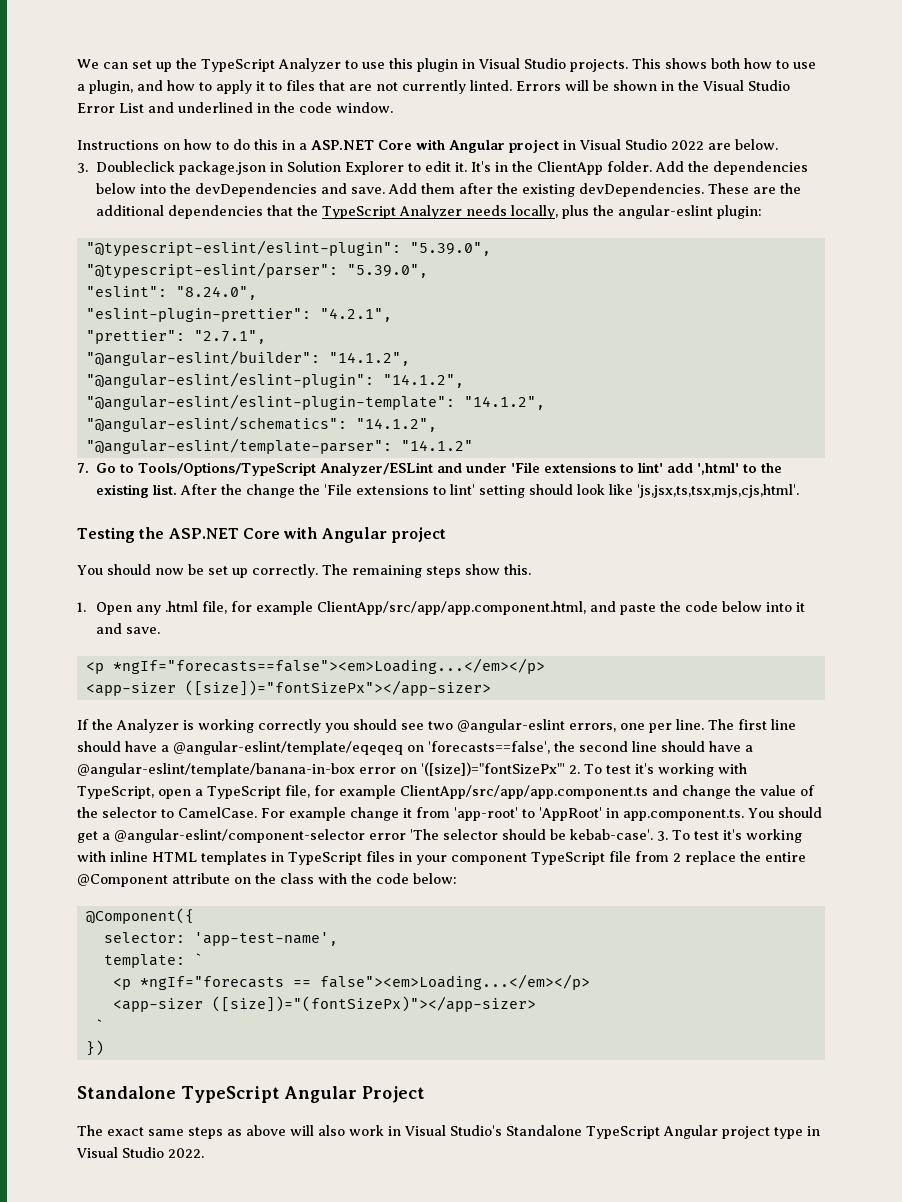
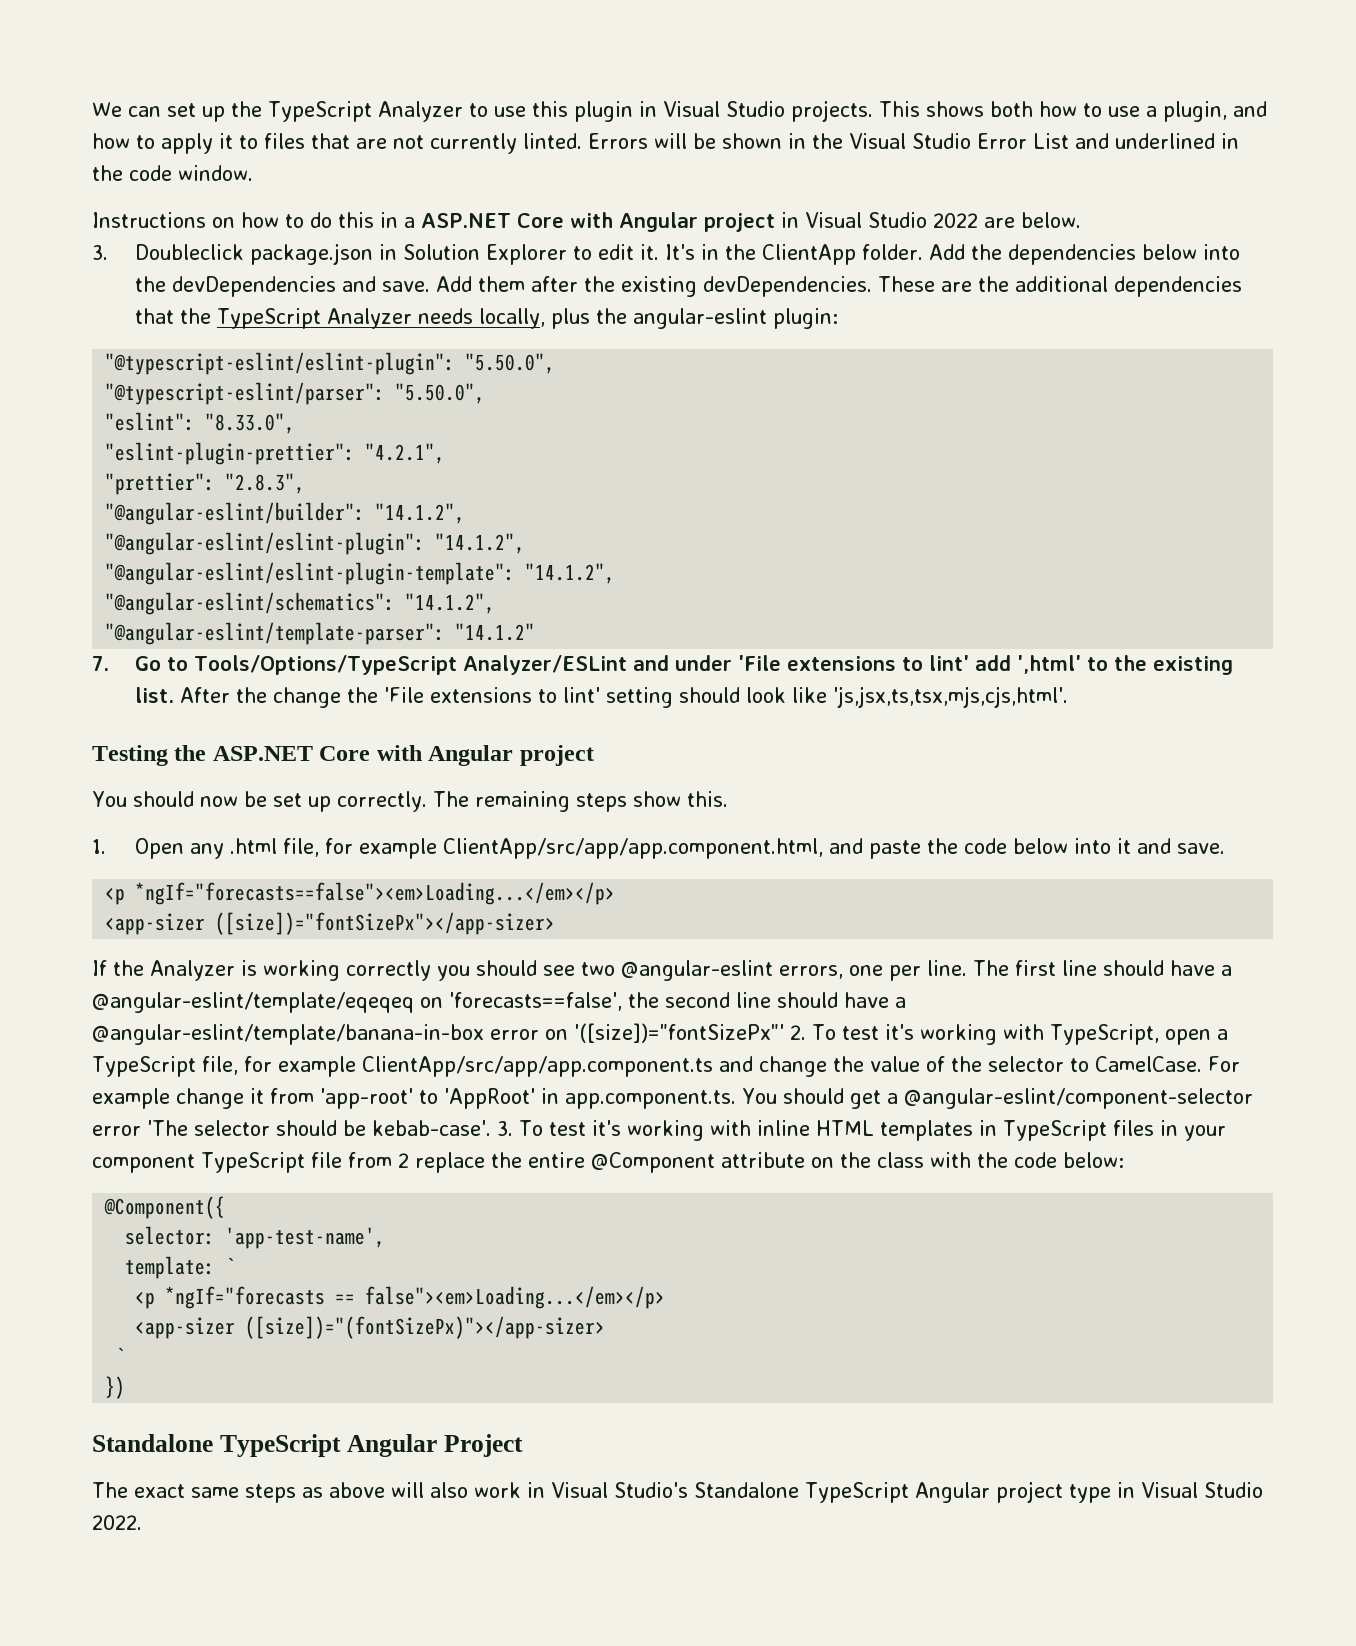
[409,242,491,256] "5.39.0", -> [465,353,556,374] "5.50.0",
[346,264,428,278] "5.39.0", -> [395,383,486,404] "5.50.0",
[175,286,257,300] "8.24.0", -> [205,413,296,434] "8.33.0",
[193,330,266,344] "2.7.1", -> [225,473,306,494] "2.8.3",

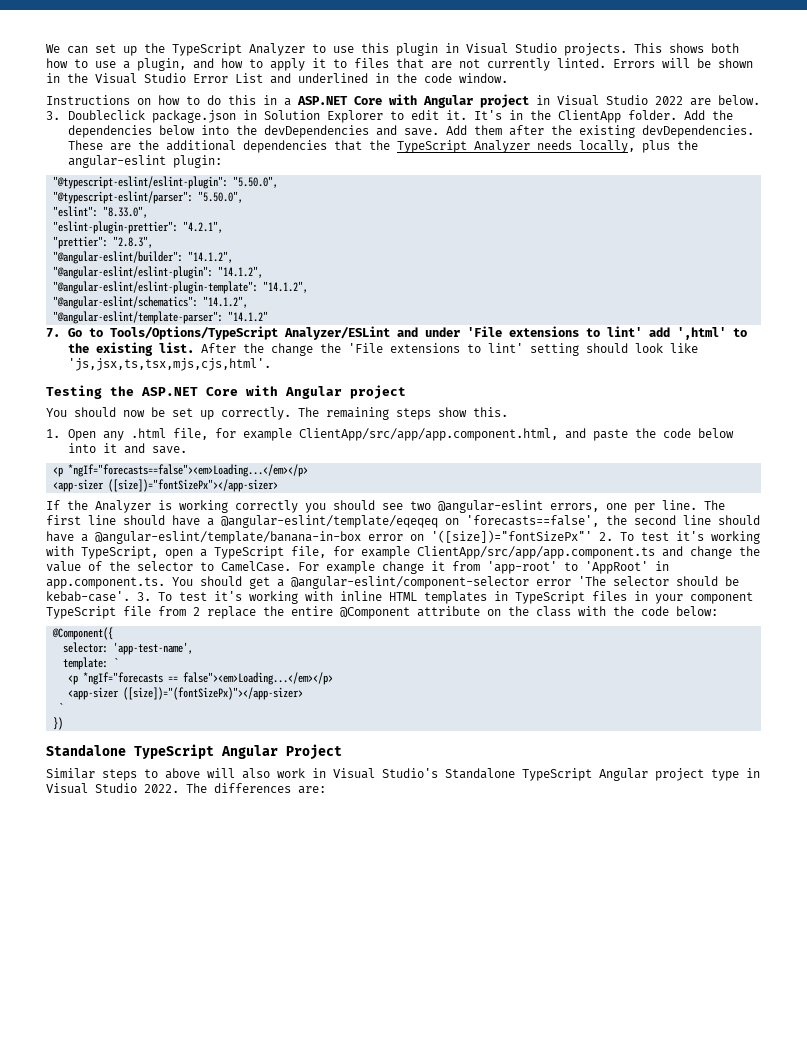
[92,1482,323,1503] The exact same steps as -> [46,768,158,781] Similar steps to
(142, 1522) none -> [186,783,326,794] The differences are:

